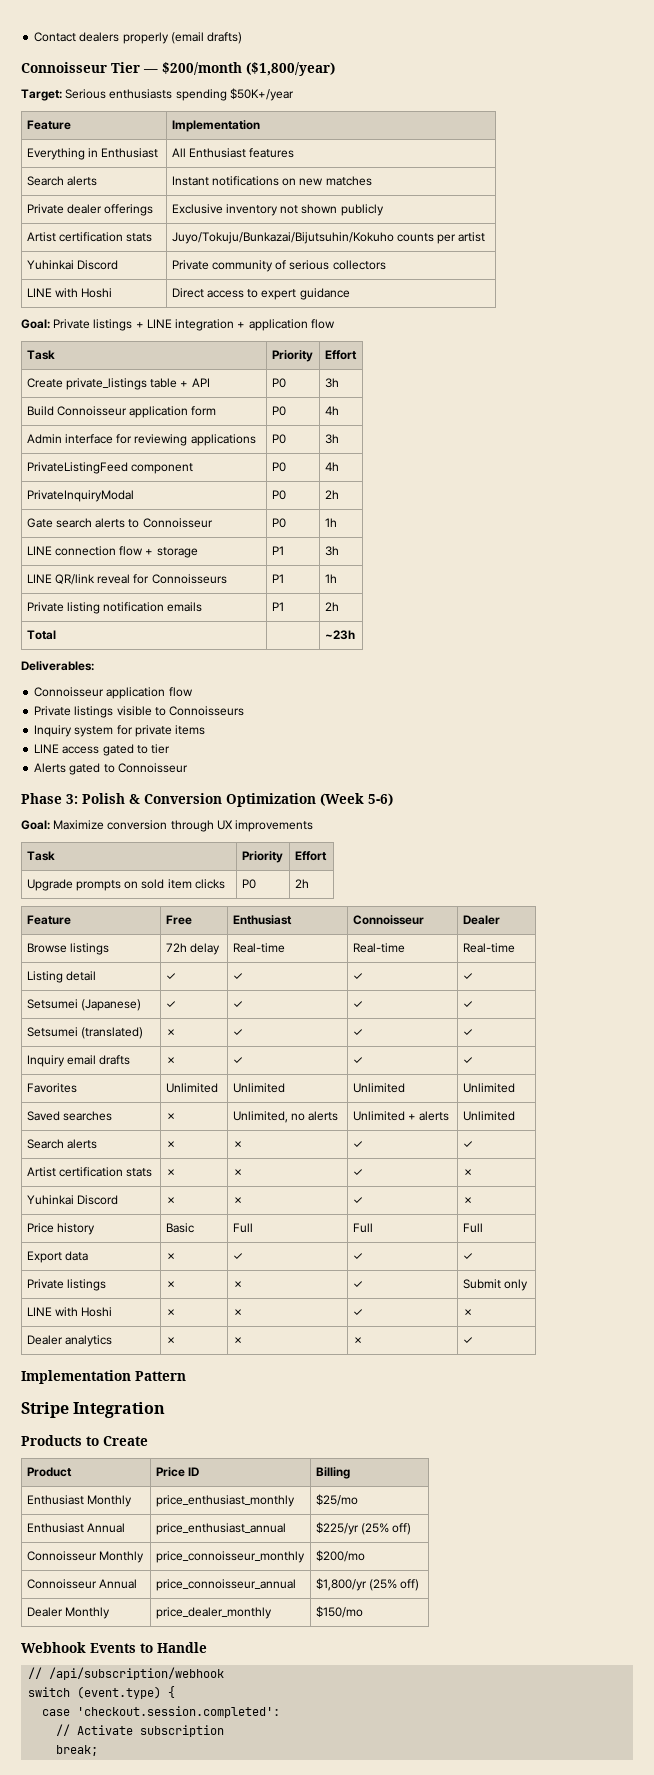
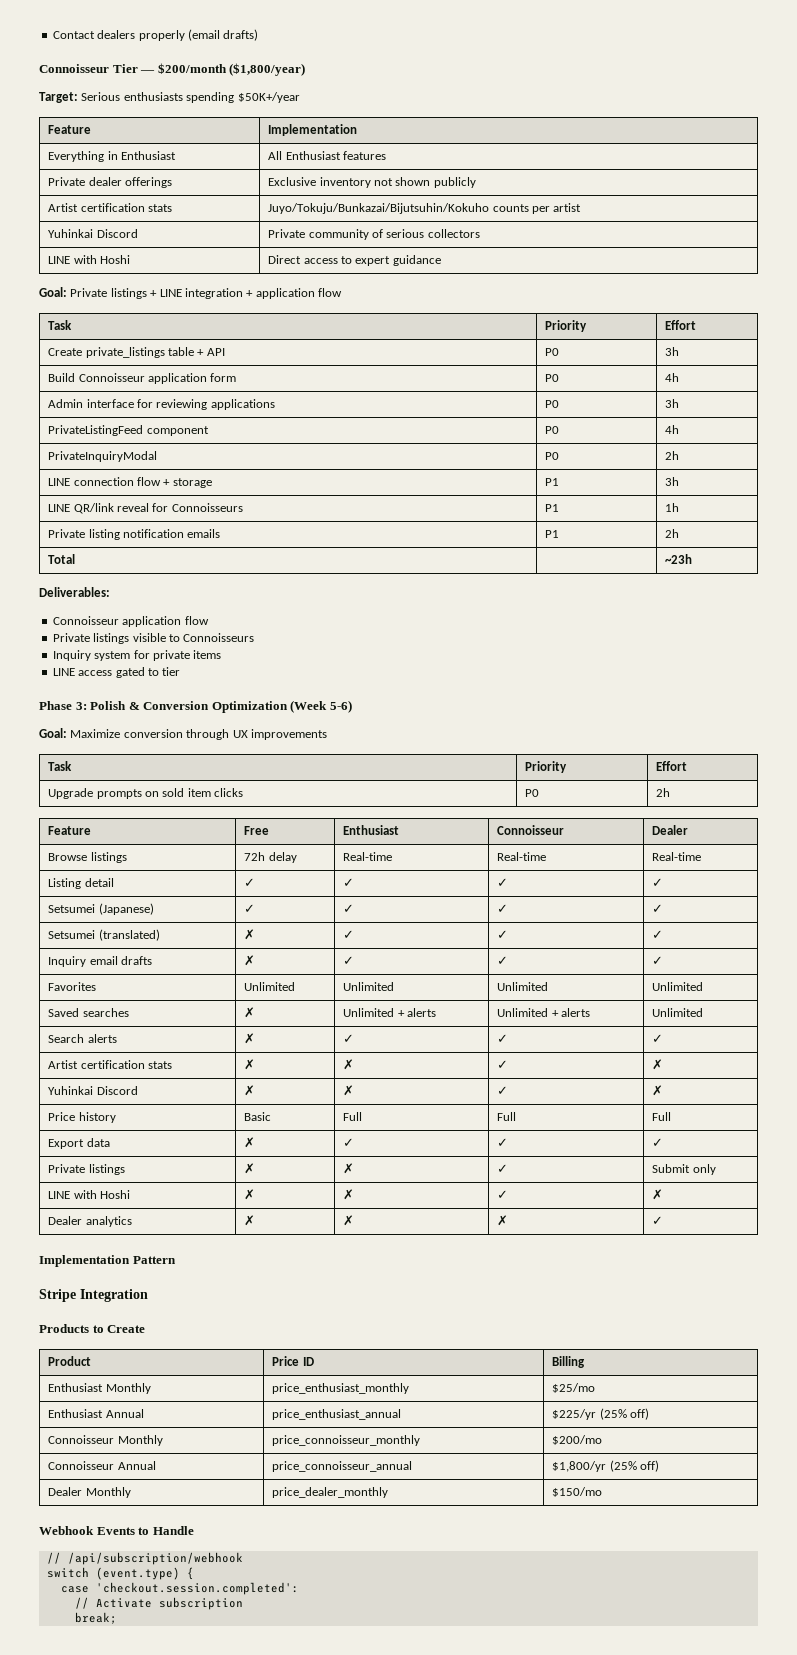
[26,176,97,186] [171,176,372,186] // Search alerts | Instant notifications on new matches -> (386, 155) none
[26,518,213,528] [271,518,286,528] [324,518,337,527] // Gate search alerts to Connoisseur | P0 | 1h -> (680, 455) none
[34,763,188,775] // Alerts gated to Connoisseur -> (181, 671) none
[232,1111,305,1123] Unlimited, no -> [343,1008,405,1017] Unlimited +
[232,1141,243,1148] ✗ -> [343,1034,355,1043] ✓

